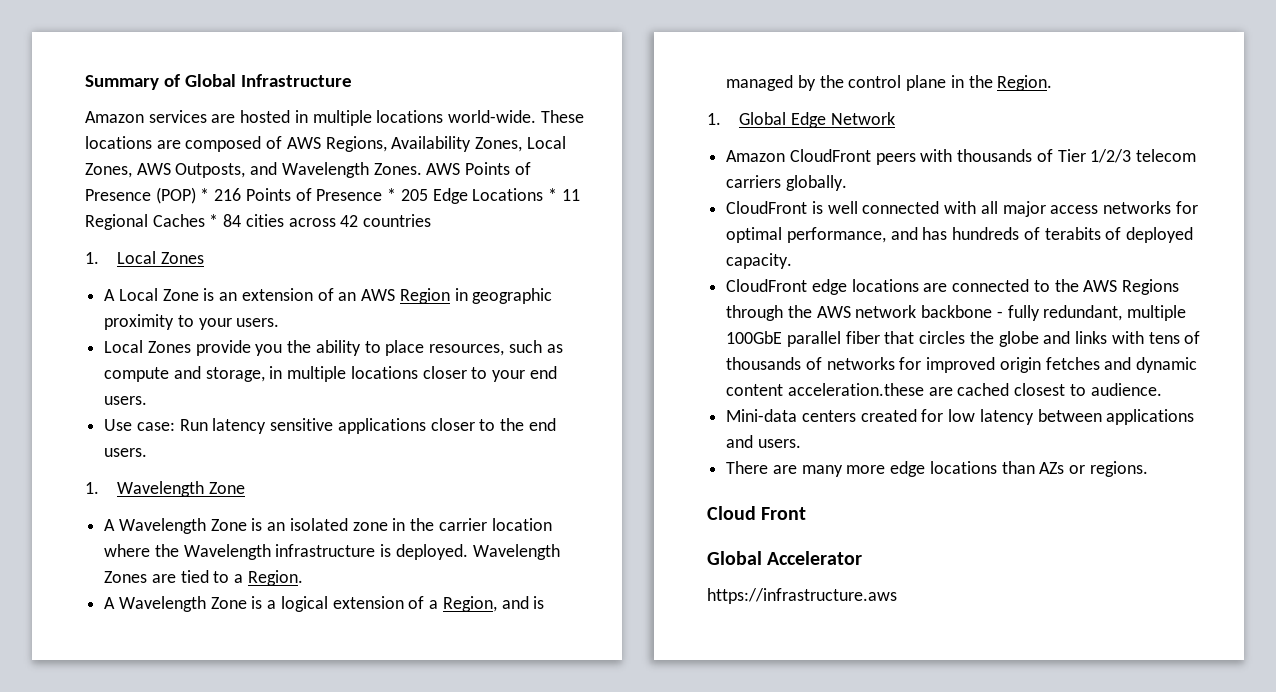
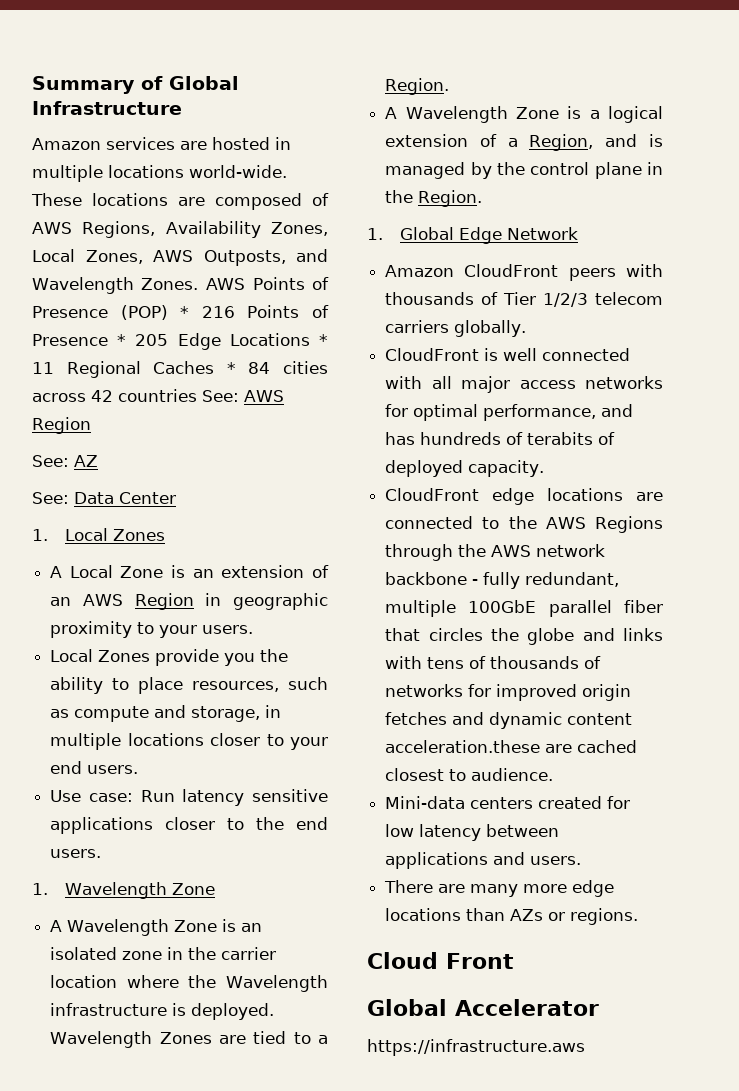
(432, 220) none -> [202,390,284,402] [32,417,91,434] [32,455,98,467] [32,492,176,504] See: AWS Region // See: AZ // See: Data Center

